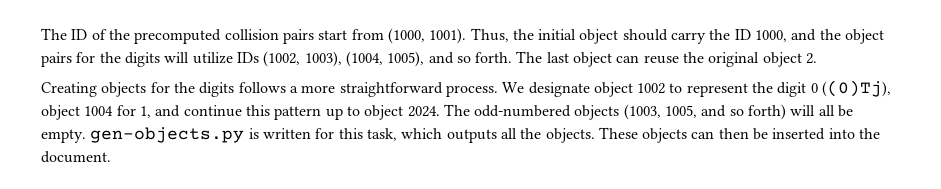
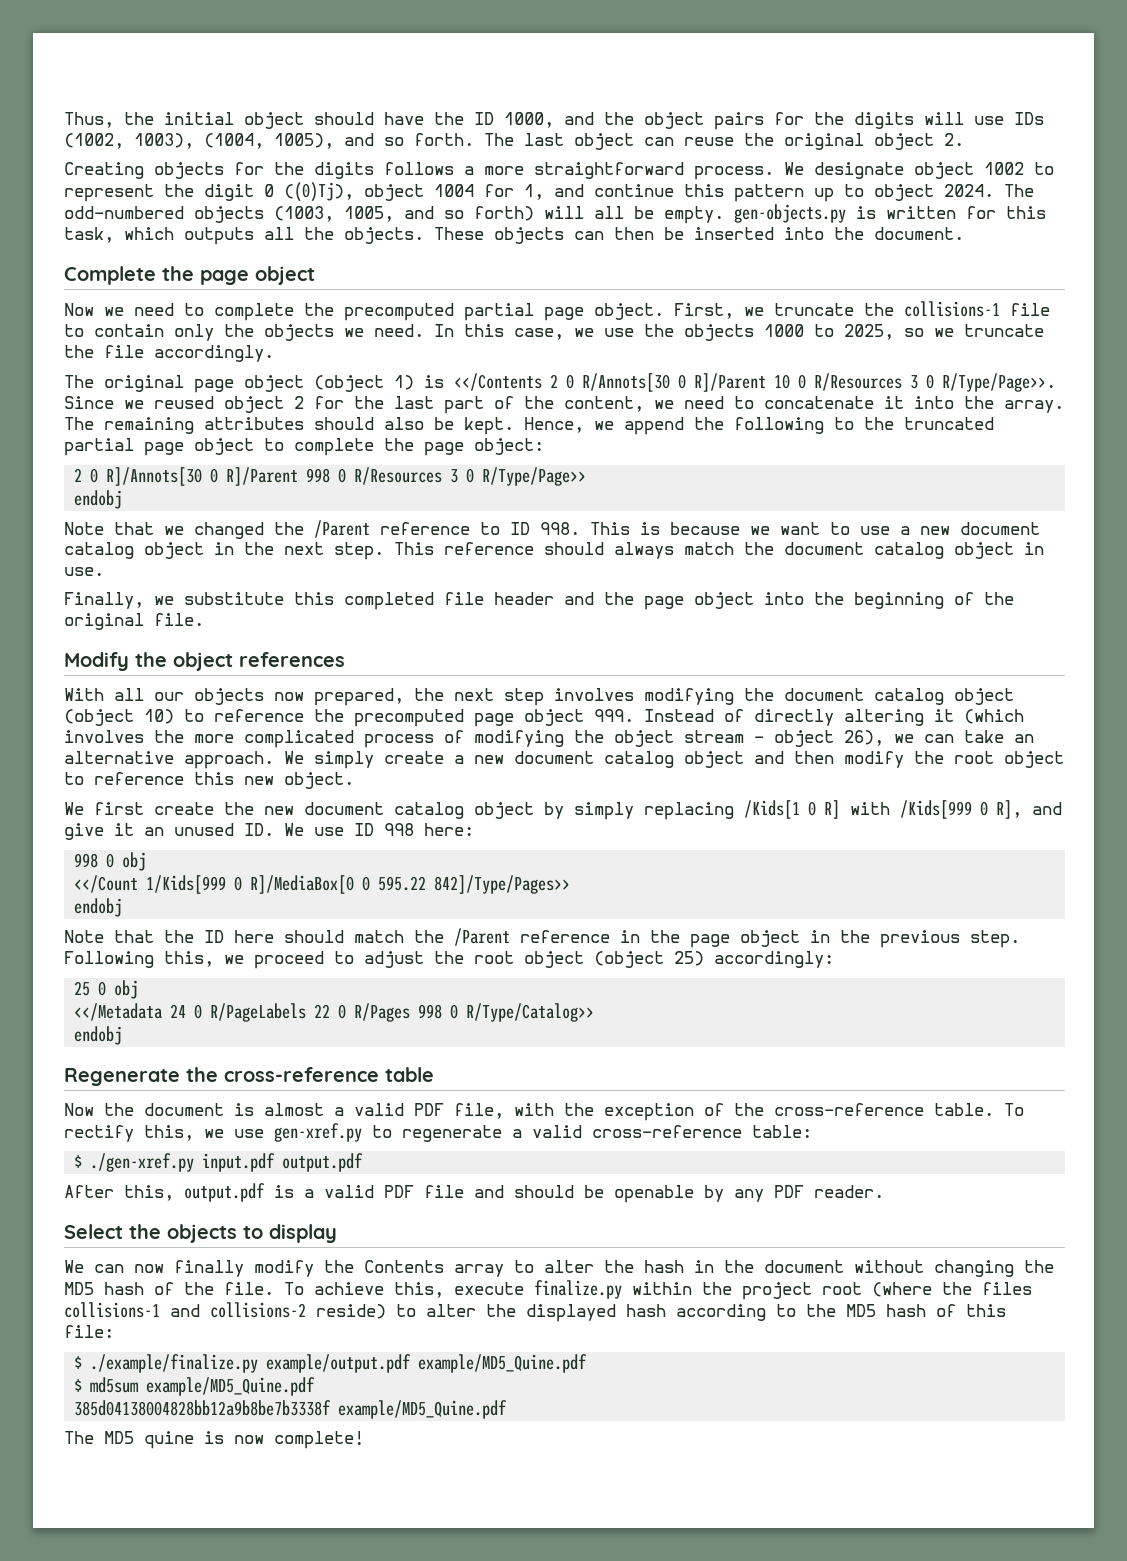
[41,28,467,44] The ID of the precomputed collision pairs start from (1000, 1001). -> (64, 120) none
[671,32,707,44] carry -> [384,112,424,125] have
[192,52,233,64] utilize -> [974,116,1004,125] use
(111, 157) none -> [64,266,315,285] [64,301,1050,321] [64,324,1044,341] [64,345,274,362] [64,373,1056,393] [64,396,1064,414] [64,417,994,435] [64,438,544,456] [74,467,587,486] [74,490,123,509] [64,520,1040,539] [64,542,1044,560] [64,567,104,576] [64,592,1014,610] [64,613,204,630] [64,652,345,671] [64,688,1014,706] [64,709,1024,727] [64,730,1034,748] [64,751,1064,769] [64,772,354,789] [64,800,1062,820] [64,823,474,840] [74,852,147,871] [74,875,571,894] [74,898,123,917] [64,928,1020,948] [64,951,834,969] [74,980,139,999] [74,1003,595,1022] [74,1026,123,1045] [64,1067,434,1086] [64,1103,1024,1121] [64,1123,812,1142] [74,1153,364,1172] [64,1183,884,1203] [64,1224,337,1243] [64,1260,1054,1277] [64,1280,1032,1300] [64,1302,1006,1322] [64,1325,114,1338] [74,1354,588,1373] [74,1377,316,1396] [74,1400,508,1419] [64,1431,364,1449] // Complete the page object // Now we need to complete the precomputed partial page object. First, we truncate the collisions-1 file to contain only the objects we need. In this case, we use the objects 1000 to 2025, so we truncate the file accordingly. // The original page object (object 1) is <</Contents 2 0 R/Annots[30 0 R]/Parent 10 0 R/Resources 3 0 R/Type/Page>>. Since we reused object 2 for the last part of the content, we need to concatenate it into the array. The remaining attributes should also be kept. Hence, we append the following to the truncated partial page object to complete the page object: // 2 0 R]/Annots[30 0 R]/Parent 998 0 R/Resources 3 0 R/Type/Page>> // endobj // Note that we changed the /Parent reference to ID 998. This is because we want to use a new document catalog object in the next step. This reference should always match the document catalog object in use. // Finally, we substitute this completed file header and the page object into the beginning of the original file. // Modify the object references // With all our objects now prepared, the next step involves modifying the document catalog object (object 10) to reference the precomputed page object 999. Instead of directly altering it (which involves the more complicated process of modifying the object stream - object 26), we can take an alternative approach. We simply create a new document catalog object and then modify the root object to reference this new object. // We first create the new document catalog object by simply replacing /Kids[1 0 R] with /Kids[999 0 R], and give it an unused ID. We use ID 998 here: // 998 0 obj // <</Count 1/Kids[999 0 R]/MediaBox[0 0 595.22 842]/Type/Pages>> // endobj // Note that the ID here should match the /Parent reference in the page object in the previous step. Following this, we proceed to adjust the root object (object 25) accordingly: // 25 0 obj // <</Metadata 24 0 R/PageLabels 22 0 R/Pages 998 0 R/Type/Catalog>> // endobj // Regenerate the cross-reference table // Now the document is almost a valid PDF file, with the exception of the cross-reference table. To rectify this, we use gen-xref.py to regenerate a valid cross-reference table: // $ ./gen-xref.py input.pdf output.pdf // After this, output.pdf is a valid PDF file and should be openable by any PDF reader. // Select the objects to display // We can now finally modify the Contents array to alter the hash in the document without changing the MD5 hash of the file. To achieve this, execute finalize.py within the project root (where the files collisions-1 and collisions-2 reside) to alter the displayed hash according to the MD5 hash of this file: // $ ./example/finalize.py example/output.pdf example/MD5_Quine.pdf // $ md5sum example/MD5_Quine.pdf // 385d04138004828bb12a9b8be7b3338f example/MD5_Quine.pdf // The MD5 quine is now complete!

